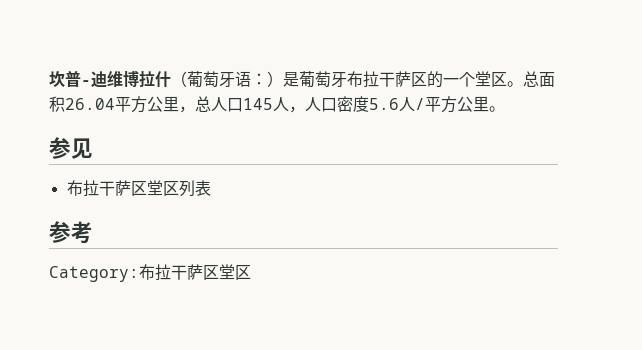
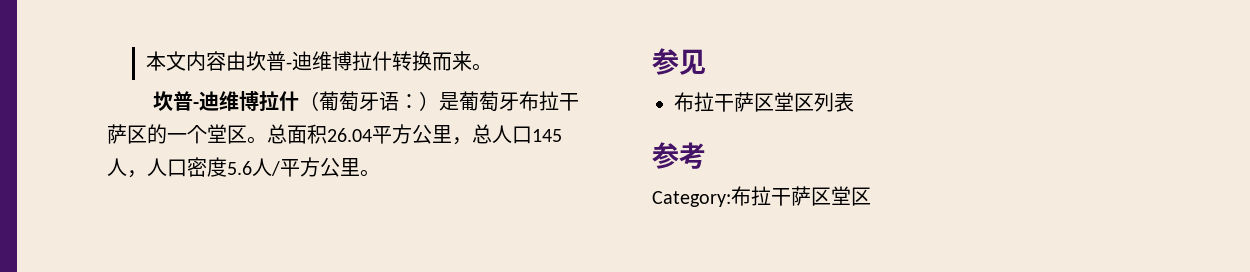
(49, 79) none -> [145,51,492,71] 本文内容由坎普-迪维博拉什转换而来。 //

